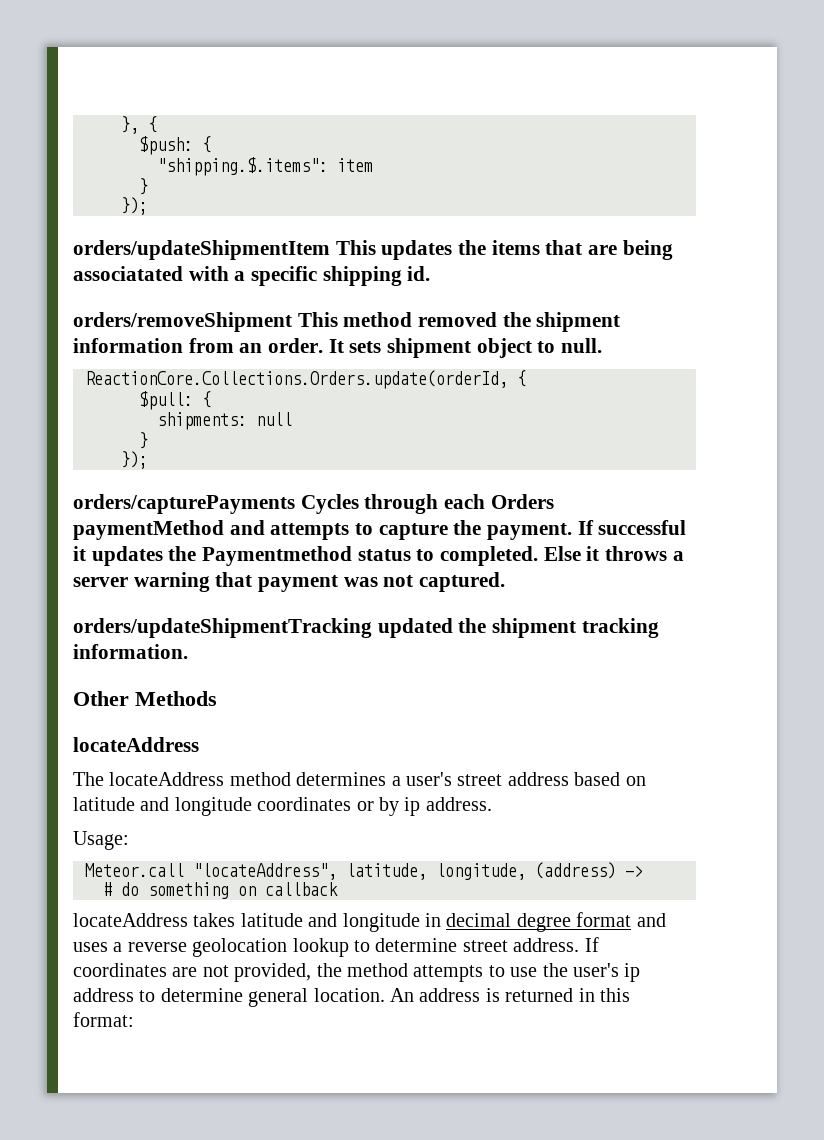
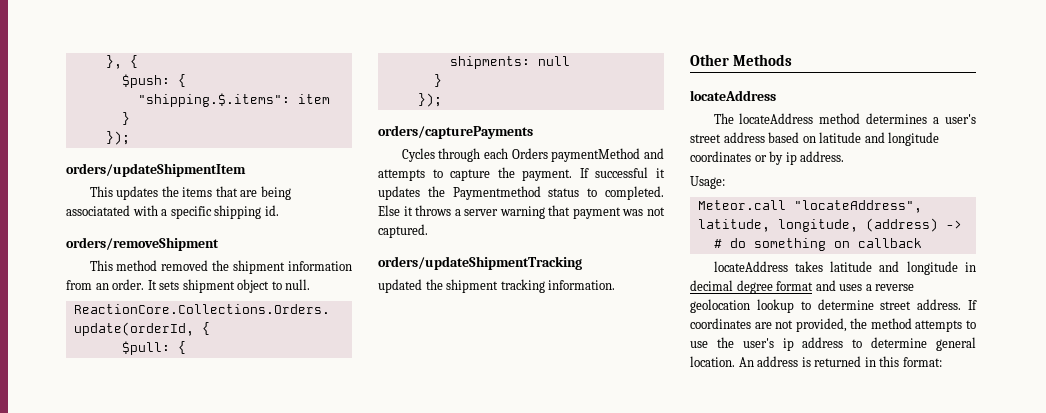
(330, 250) none -> (246, 170) //
(292, 322) none -> (219, 244) //
(295, 504) none -> (533, 132) //
(372, 628) none -> (582, 263) //

